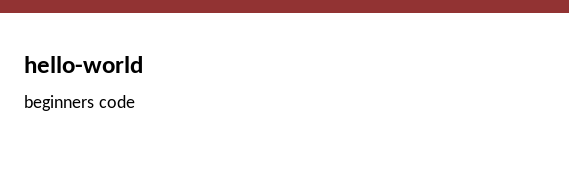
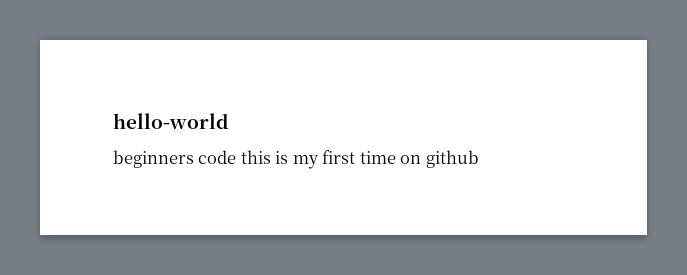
(135, 101) none -> [240,150,479,169] this is my first time on github

